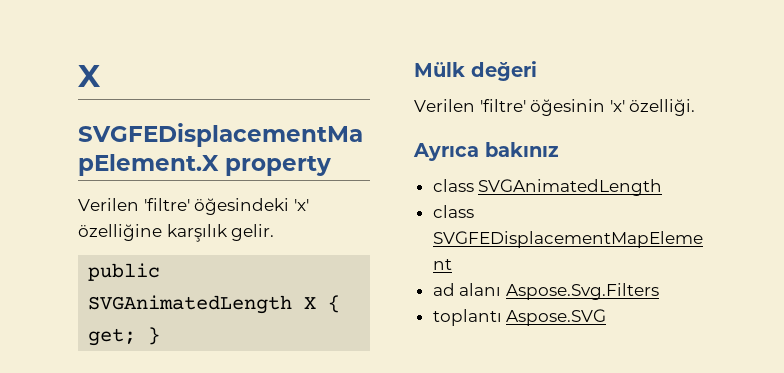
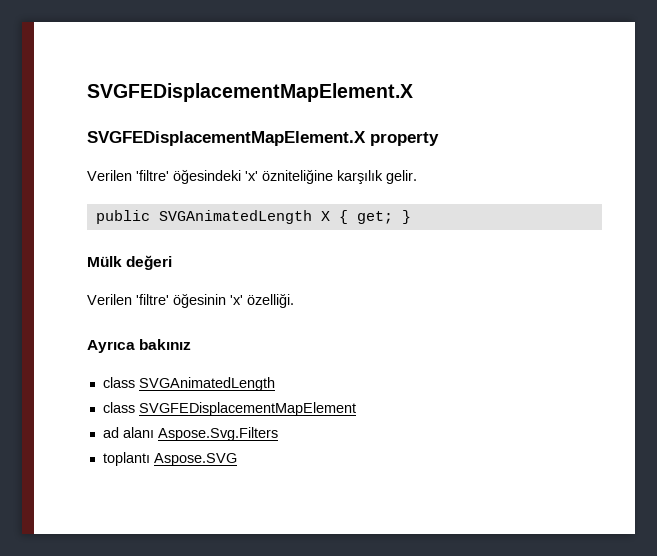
[78,65,101,87] X -> [87,83,413,102] SVGFEDisplacementMapElement.X
[78,224,162,241] özelliğine -> [262,169,333,184] özniteliğine

